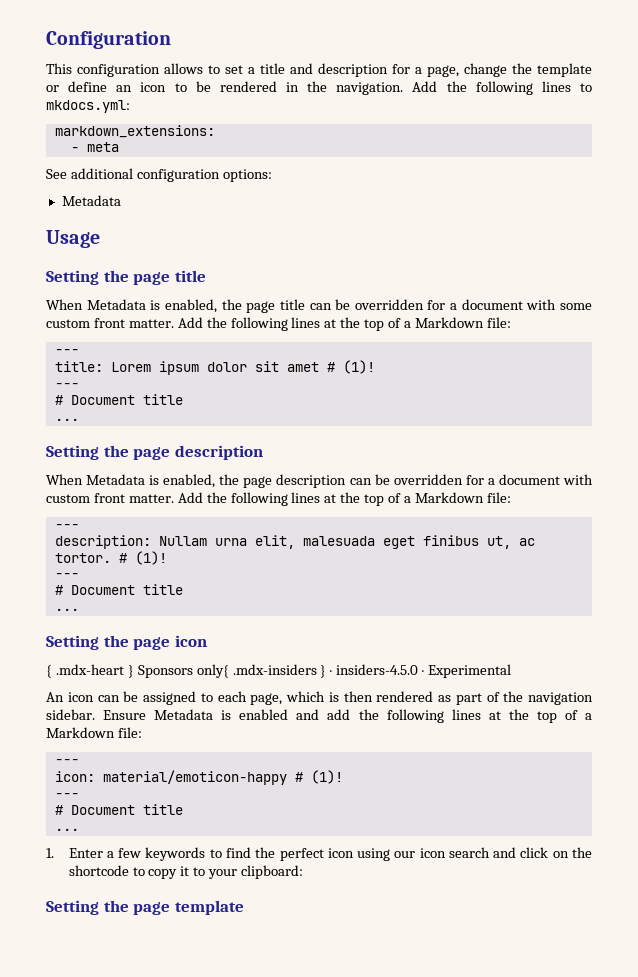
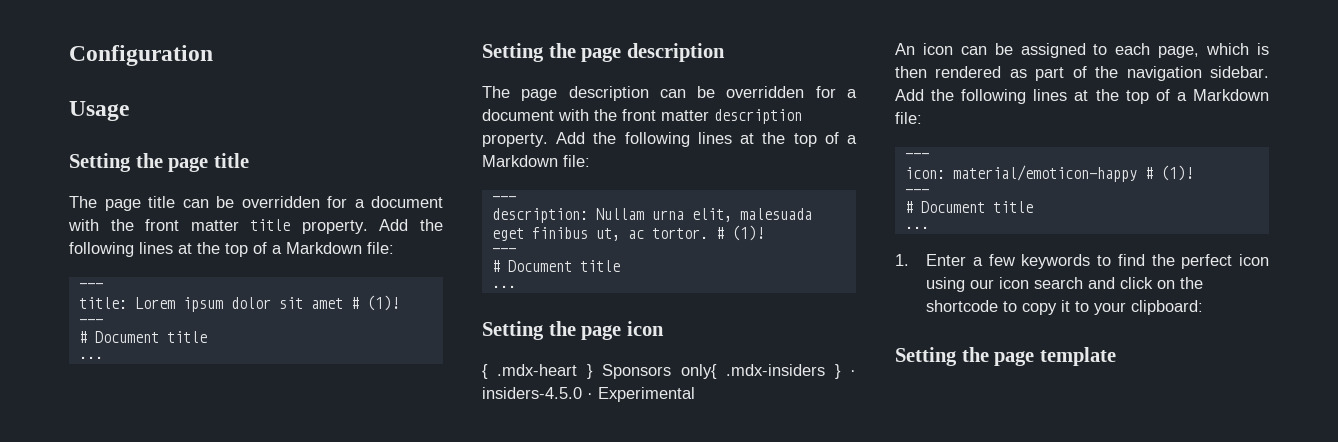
[46,63,592,77] [46,81,592,95] [46,100,130,113] [54,125,215,138] [70,142,119,152] [46,168,272,182] [61,195,121,206] // This configuration allows to set a title and description for a page, change the template or define an icon to be rendered in the navigation. Add the following lines to mkdocs.yml: // markdown_extensions: // - meta // See additional configuration options: // Metadata -> (213, 55) none
[46,299,242,313] When Metadata is enabled, the -> [69,196,97,208] The
[560,303,593,310] [46,318,174,328] some custom front matter. -> [110,219,368,234] the front matter title property.
[46,474,240,488] When Metadata is enabled, the -> [482,86,510,98] The
[46,493,174,503] custom front matter. -> [594,109,802,124] [482,133,548,147] the front matter description property.
[103,709,351,720] Ensure Metadata is enabled and add -> [895,89,924,101] Add

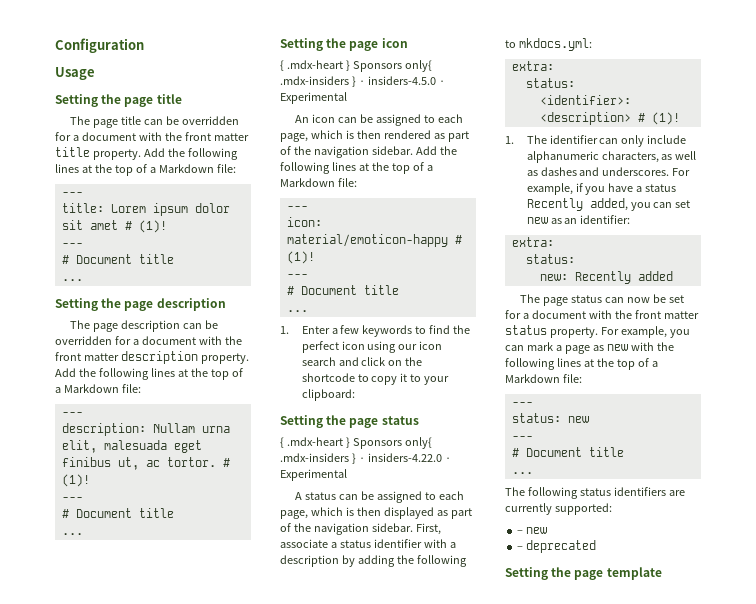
(1204, 307) none -> [280,415,419,428] [280,437,432,449] [280,453,451,464] [280,469,347,481] [294,491,464,503] [280,507,472,519] [280,523,441,535] [280,539,456,548] [280,555,467,567] [505,38,592,51] [511,61,554,71] [525,78,575,88] [539,95,631,105] [539,112,680,125] [505,135,687,147] [526,151,697,163] [526,167,691,176] [526,183,677,195] [526,198,691,211] [526,215,631,224] [511,237,554,247] [525,254,575,264] [539,271,673,284] [519,294,684,306] [505,310,699,319] [505,325,690,338] [505,342,674,354] [505,358,658,370] [505,374,582,383] [511,402,533,406] [511,413,589,423] [511,436,533,440] [511,447,624,457] [511,472,533,474] [505,487,685,499] [505,503,612,515] [517,527,548,534] [517,540,597,553] // Setting the page status // { .mdx-heart } Sponsors only{ .mdx-insiders } · insiders-4.22.0 · Experimental // A status can be assigned to each page, which is then displayed as part of the navigation sidebar. First, associate a status identifier with a description by adding the following to mkdocs.yml: // extra: // status: // <identifier>: <description> # (1)! // 1. The identifier can only include alphanumeric characters, as well as dashes and underscores. For example, if you have a status Recently added, you can set new as an identifier: // extra: // status: // new: Recently added // The page status can now be set for a document with the front matter status property. For example, you can mark a page as new with the following lines at the top of a Markdown file: // --- // status: new // --- // # Document title // ... // The following status identifiers are currently supported: // – new // – deprecated

